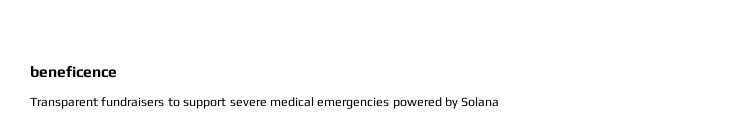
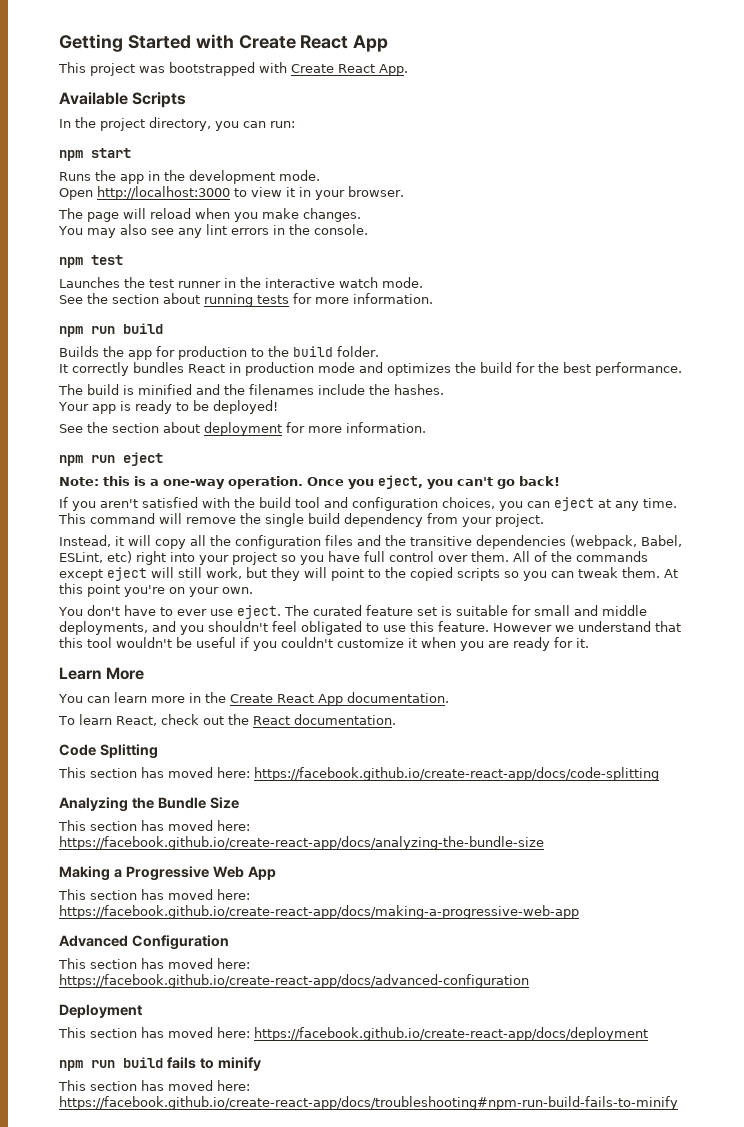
[30,66,117,78] [30,97,500,109] beneficence // Transparent fundraisers to support severe medical emergencies powered by Solana -> [59,34,389,52] [58,62,408,76] [59,92,187,108] [59,117,295,131] [59,148,131,161] [59,170,320,184] [59,186,404,200] [58,208,361,222] [58,224,368,238] [59,255,123,268] [59,277,423,288] [59,293,433,307] [59,323,163,337] [59,346,379,360] [59,362,682,376] [58,384,444,395] [58,400,278,414] [59,422,426,436] [59,452,163,466] [59,475,560,489] [59,497,677,511] [58,513,544,527] [59,535,682,549] [59,551,648,565] [59,567,678,581] [59,583,253,597] [58,605,647,619] [59,621,681,635] [59,637,589,651] [59,667,145,680] [58,692,449,706] [58,714,396,726] [59,744,158,759] [58,767,659,781] [59,797,239,812] [58,820,250,831] [59,836,544,850] [59,866,276,881] [58,889,250,900] [59,905,579,919] [59,935,229,950] [58,958,250,969] [59,974,529,988] [59,1004,142,1018] [58,1027,648,1041] [59,1057,261,1071] [58,1080,250,1091] [59,1096,678,1110] Getting Started with Create React App // This project was bootstrapped with Create React App. // Available Scripts // In the project directory, you can run: // npm start // Runs the app in the development mode. // Open http://localhost:3000 to view it in your browser. // The page will reload when you make changes. // You may also see any lint errors in the console. // npm test // Launches the test runner in the interactive watch mode. // See the section about running tests for more information. // npm run build // Builds the app for production to the build folder. // It correctly bundles React in production mode and optimizes the build for the best performance. // The build is minified and the filenames include the hashes. // Your app is ready to be deployed! // See the section about deployment for more information. // npm run eject // Note: this is a one-way operation. Once you eject, you can't go back! // If you aren't satisfied with the build tool and configuration choices, you can eject at any time. This command will remove the single build dependency from your project. // Instead, it will copy all the configuration files and the transitive dependencies (webpack, Babel, ESLint, etc) right into your project so you have full control over them. All of the commands except eject will still work, but they will point to the copied scripts so you can tweak them. At this point you're on your own. // You don't have to ever use eject. The curated feature set is suitable for small and middle deployments, and you shouldn't feel obligated to use this feature. However we understand that this tool wouldn't be useful if you couldn't customize it when you are ready for it. // Learn More // You can learn more in the Create React App documentation. // To learn React, check out the React documentation. // Code Splitting // This section has moved here: https://facebook.github.io/create-react-app/docs/code-splitting // Analyzing the Bundle Size // This section has moved here: https://facebook.github.io/create-react-app/docs/analyzing-the-bundle-size // Making a Progressive Web App // This section has moved here: https://facebook.github.io/create-react-app/docs/making-a-progressive-web-app // Advanced Configuration // This section has moved here: https://facebook.github.io/create-react-app/docs/advanced-configuration // Deployment // This section has moved here: https://facebook.github.io/create-react-app/docs/deployment // npm run build fails to minify // This section has moved here: https://facebook.github.io/create-react-app/docs/troubleshooting#npm-run-build-fails-to-minify

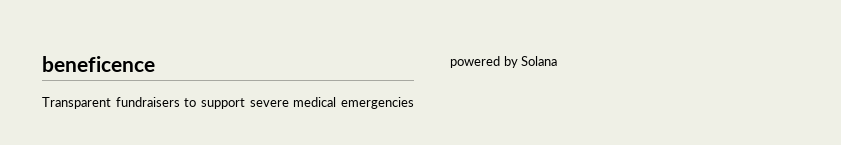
[59,34,389,52] [58,62,408,76] [59,92,187,108] [59,117,295,131] [59,148,131,161] [59,170,320,184] [59,186,404,200] [58,208,361,222] [58,224,368,238] [59,255,123,268] [59,277,423,288] [59,293,433,307] [59,323,163,337] [59,346,379,360] [59,362,682,376] [58,384,444,395] [58,400,278,414] [59,422,426,436] [59,452,163,466] [59,475,560,489] [59,497,677,511] [58,513,544,527] [59,535,682,549] [59,551,648,565] [59,567,678,581] [59,583,253,597] [58,605,647,619] [59,621,681,635] [59,637,589,651] [59,667,145,680] [58,692,449,706] [58,714,396,726] [59,744,158,759] [58,767,659,781] [59,797,239,812] [58,820,250,831] [59,836,544,850] [59,866,276,881] [58,889,250,900] [59,905,579,919] [59,935,229,950] [58,958,250,969] [59,974,529,988] [59,1004,142,1018] [58,1027,648,1041] [59,1057,261,1071] [58,1080,250,1091] [59,1096,678,1110] Getting Started with Create React App // This project was bootstrapped with Create React App. // Available Scripts // In the project directory, you can run: // npm start // Runs the app in the development mode. // Open http://localhost:3000 to view it in your browser. // The page will reload when you make changes. // You may also see any lint errors in the console. // npm test // Launches the test runner in the interactive watch mode. // See the section about running tests for more information. // npm run build // Builds the app for production to the build folder. // It correctly bundles React in production mode and optimizes the build for the best performance. // The build is minified and the filenames include the hashes. // Your app is ready to be deployed! // See the section about deployment for more information. // npm run eject // Note: this is a one-way operation. Once you eject, you can't go back! // If you aren't satisfied with the build tool and configuration choices, you can eject at any time. This command will remove the single build dependency from your project. // Instead, it will copy all the configuration files and the transitive dependencies (webpack, Babel, ESLint, etc) right into your project so you have full control over them. All of the commands except eject will still work, but they will point to the copied scripts so you can tweak them. At this point you're on your own. // You don't have to ever use eject. The curated feature set is suitable for small and middle deployments, and you shouldn't feel obligated to use this feature. However we understand that this tool wouldn't be useful if you couldn't customize it when you are ready for it. // Learn More // You can learn more in the Create React App documentation. // To learn React, check out the React documentation. // Code Splitting // This section has moved here: https://facebook.github.io/create-react-app/docs/code-splitting // Analyzing the Bundle Size // This section has moved here: https://facebook.github.io/create-react-app/docs/analyzing-the-bundle-size // Making a Progressive Web App // This section has moved here: https://facebook.github.io/create-react-app/docs/making-a-progressive-web-app // Advanced Configuration // This section has moved here: https://facebook.github.io/create-react-app/docs/advanced-configuration // Deployment // This section has moved here: https://facebook.github.io/create-react-app/docs/deployment // npm run build fails to minify // This section has moved here: https://facebook.github.io/create-react-app/docs/troubleshooting#npm-run-build-fails-to-minify -> [42,56,155,72] [42,97,414,109] [450,56,558,68] beneficence // Transparent fundraisers to support severe medical emergencies powered by Solana

